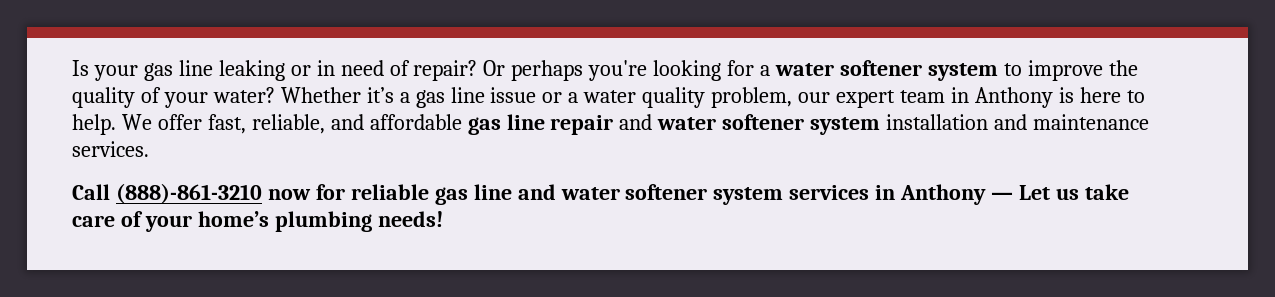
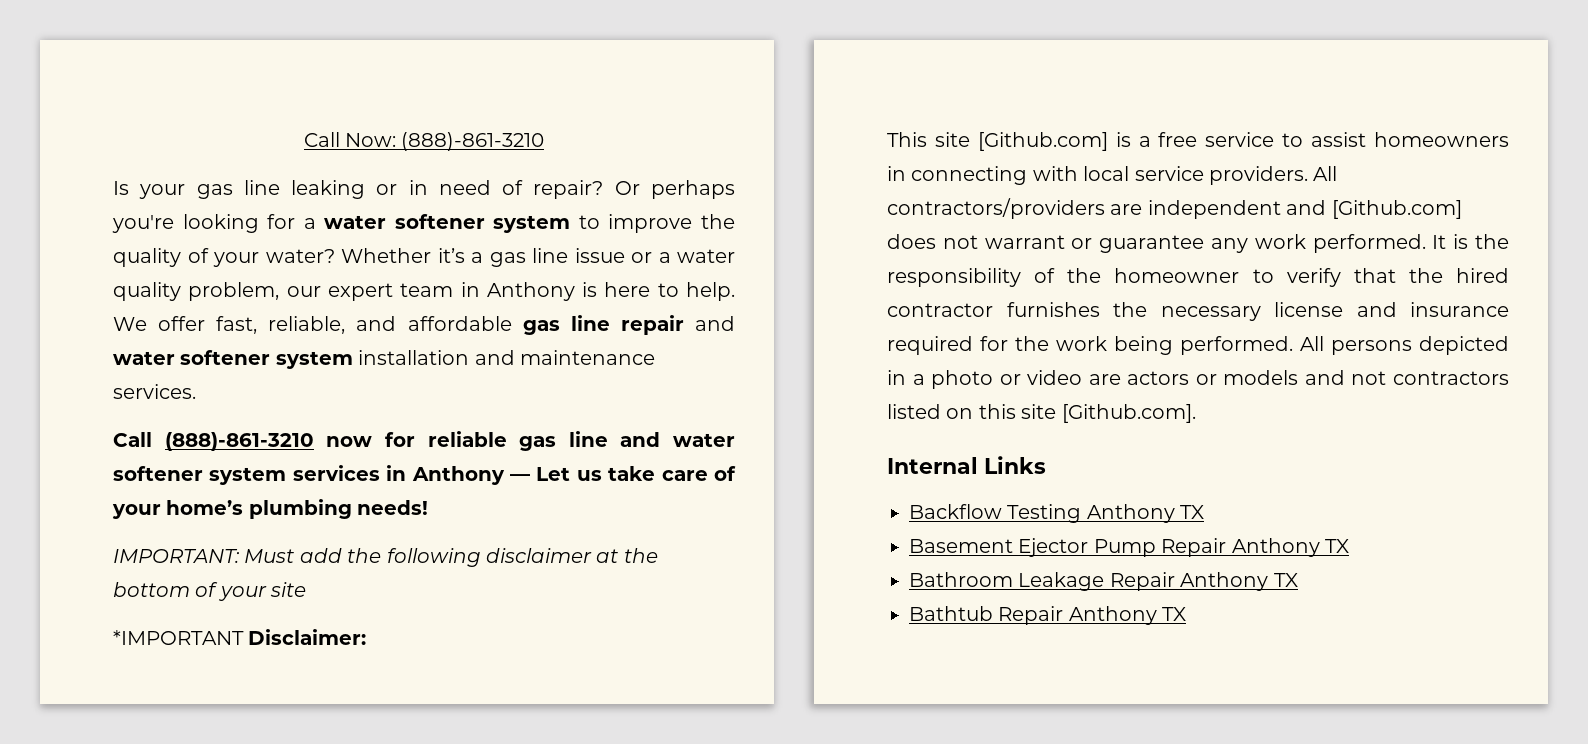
(72, 68) none -> [303,132,545,151] Call Now: (888)-861-3210 //
(443, 219) none -> [113,548,658,567] [113,582,307,601] [113,629,367,645] [887,132,1509,151] [887,166,1338,185] [887,198,1462,219] [887,234,1509,253] [887,268,1509,287] [887,302,1509,321] [887,336,1509,355] [887,370,1509,389] [887,404,1196,423] [887,456,1046,474] [909,504,1205,523] [909,538,1349,557] [909,572,1298,591] [909,606,1187,625] // IMPORTANT: Must add the following disclaimer at the bottom of your site // *IMPORTANT Disclaimer: // This site [Github.com] is a free service to assist homeowners in connecting with local service providers. All contractors/providers are independent and [Github.com] does not warrant or guarantee any work performed. It is the responsibility of the homeowner to verify that the hired contractor furnishes the necessary license and insurance required for the work being performed. All persons depicted in a photo or video are actors or models and not contractors listed on this site [Github.com]. // Internal Links // Backflow Testing Anthony TX // Basement Ejector Pump Repair Anthony TX // Bathroom Leakage Repair Anthony TX // Bathtub Repair Anthony TX

